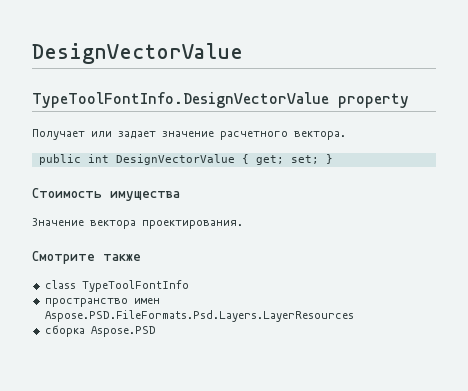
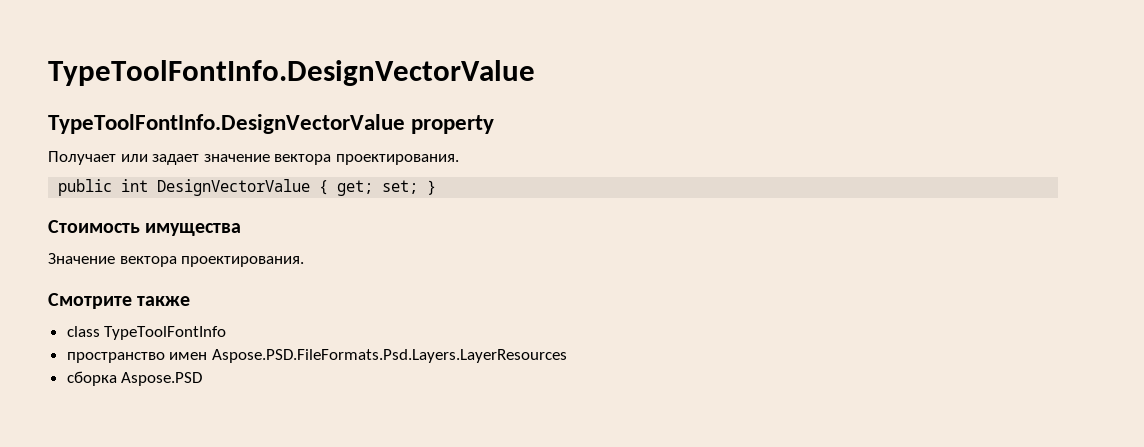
[32,43,243,64] DesignVectorValue -> [48,60,535,86] TypeToolFontInfo.DesignVectorValue
[220,131,346,140] расчетного вектора. -> [274,154,459,165] вектора проектирования.

